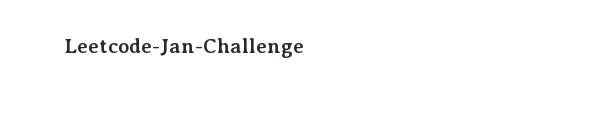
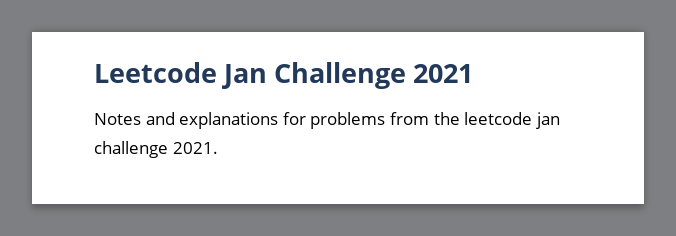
[65,38,304,58] Leetcode-Jan-Challenge -> [94,62,474,89] [94,112,560,129] [94,141,218,158] Leetcode Jan Challenge 2021 // Notes and explanations for problems from the leetcode jan challenge 2021.

